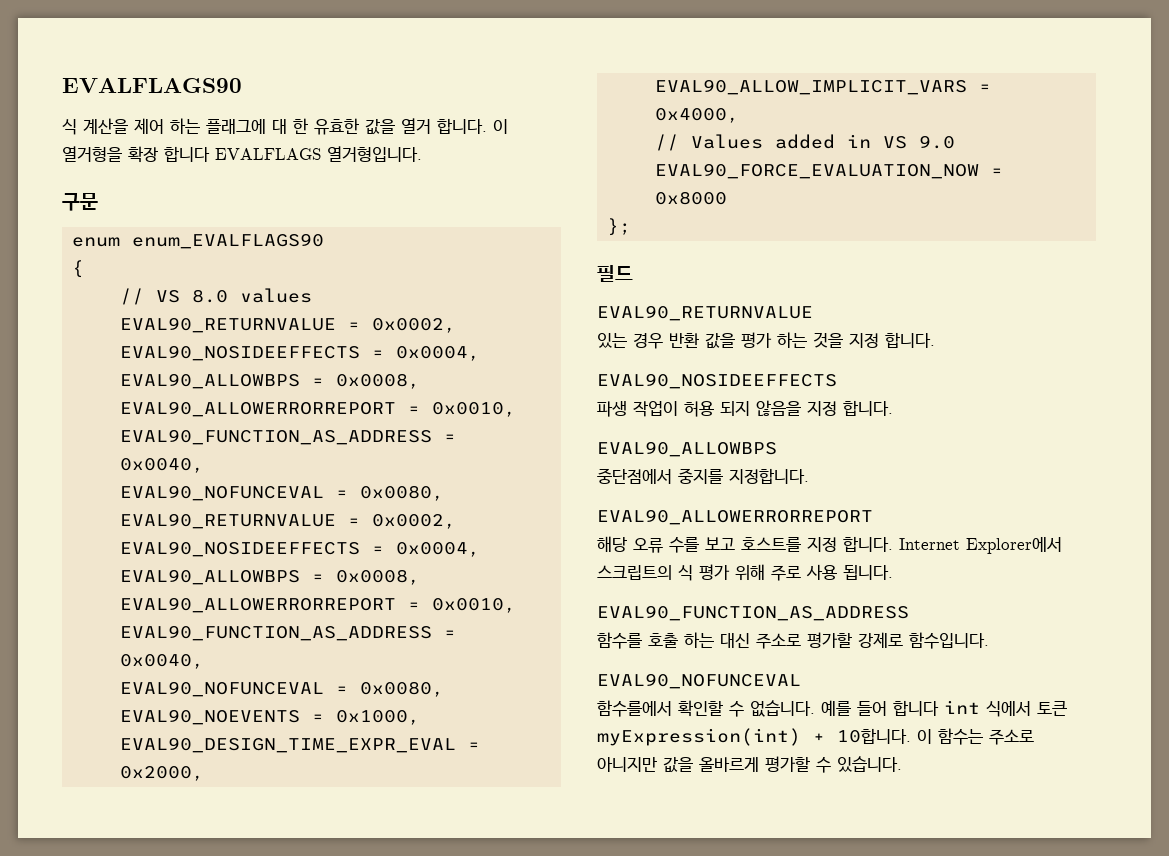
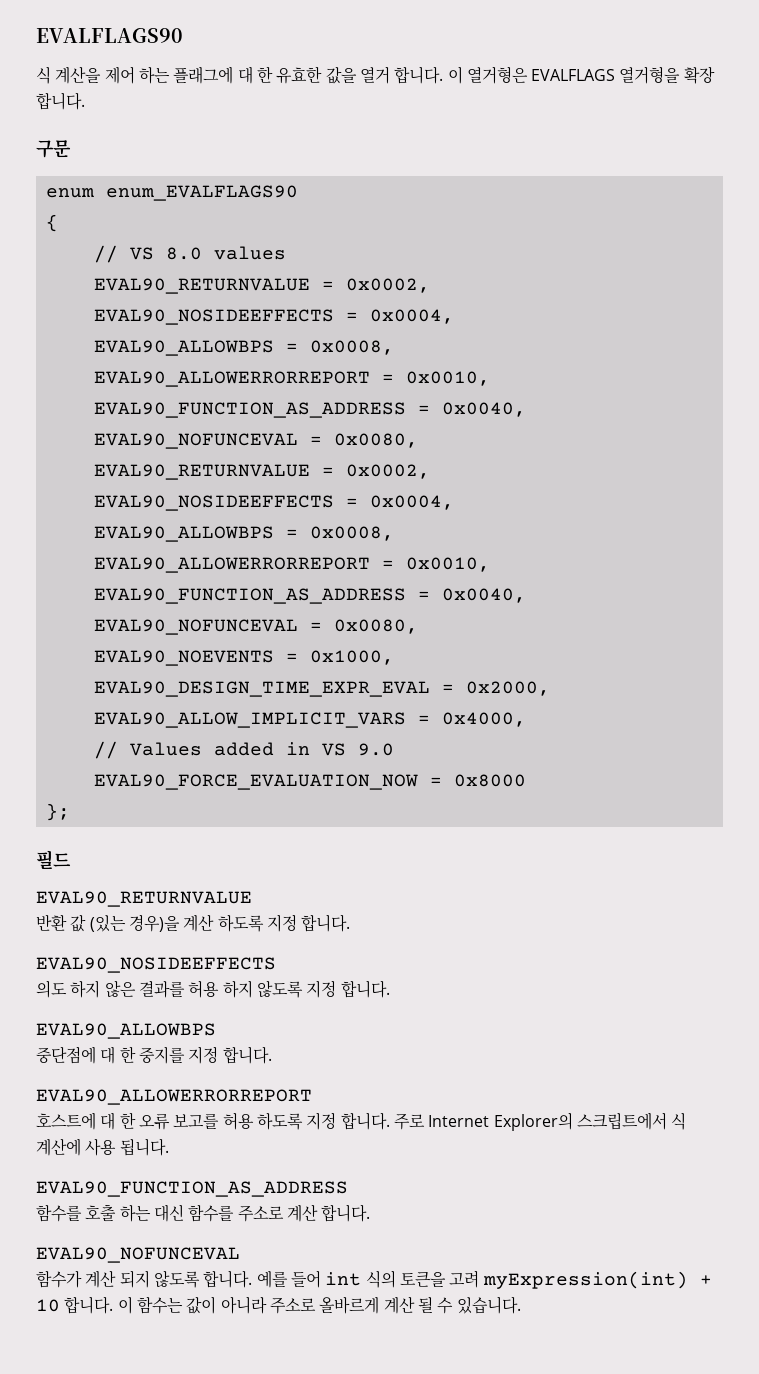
[62,146,422,163] 열거형을 확장 합니다 EVALFLAGS 열거형입니다. -> [466,66,715,84] [36,92,85,110] 열거형은 EVALFLAGS 열거형을 확장 합니다.
[597,332,935,349] [597,373,837,389] [597,400,893,417] [597,441,777,457] [597,468,809,484] [597,509,873,525] [597,536,1062,554] [597,564,801,581] 있는 경우 반환 값을 평가 하는 것을 지정 합니다. // EVAL90_NOSIDEEFFECTS // 파생 작업이 허용 되지 않음을 지정 합니다. // EVAL90_ALLOWBPS // 중단점에서 중지를 지정합니다. // EVAL90_ALLOWERRORREPORT // 해당 오류 수를 보고 호스트를 지정 합니다. Internet Explorer에서 스크립트의 식 평가 위해 주로 -> [36,914,351,932] [36,957,276,973] [36,980,390,998] [36,1023,216,1039] [36,1046,272,1064] [36,1089,312,1105] [36,1112,687,1131] [36,1138,81,1156] 반환 값 (있는 경우)을 계산 하도록 지정 합니다. // EVAL90_NOSIDEEFFECTS // 의도 하지 않은 결과를 허용 하지 않도록 지정 합니다. // EVAL90_ALLOWBPS // 중단점에 대 한 중지를 지정 합니다. // EVAL90_ALLOWERRORREPORT // 호스트에 대 한 오류 보고를 허용 하도록 지정 합니다. 주로 Internet Explorer의 스크립트에서 식 계산에
[756,632,989,649] [597,673,801,689] [597,700,1067,717] [597,728,1034,746] [597,756,810,773] 주소로 평가할 강제로 함수입니다. // EVAL90_NOFUNCEVAL // 함수를에서 확인할 수 없습니다. 예를 들어 합니다 int 식에서 토큰 myExpression(int) + 10합니다. 이 함수는 주소로 아니지만 값을 올바르게 평가할 -> [188,1204,371,1222] [36,1247,240,1263] [36,1270,712,1289] [36,1296,433,1314] 함수를 주소로 계산 합니다. // EVAL90_NOFUNCEVAL // 함수가 계산 되지 않도록 합니다. 예를 들어 int 식의 토큰을 고려 myExpression(int) + 10 합니다. 이 함수는 값이 아니라 주소로 올바르게 계산 될

